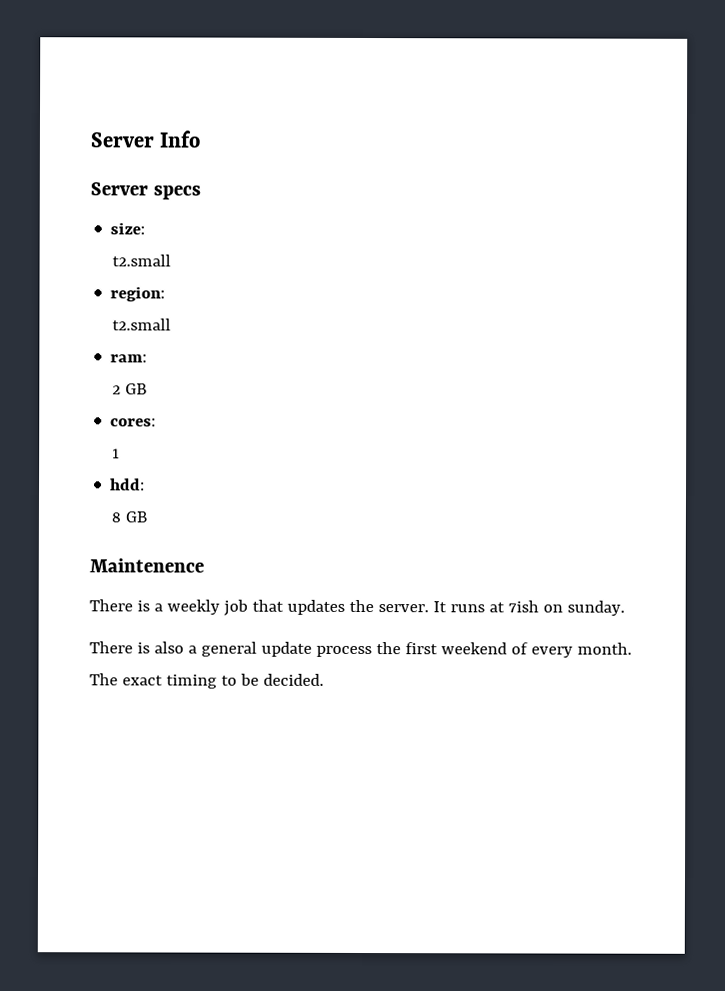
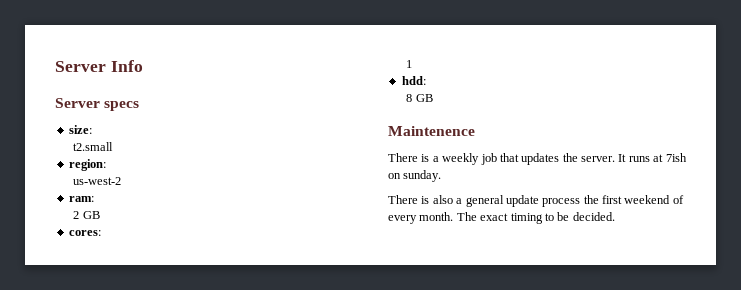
[112,318,172,331] t2.small -> [73,177,122,185] us-west-2

